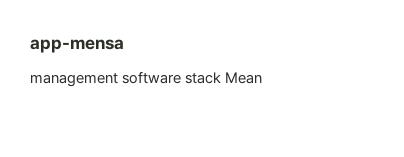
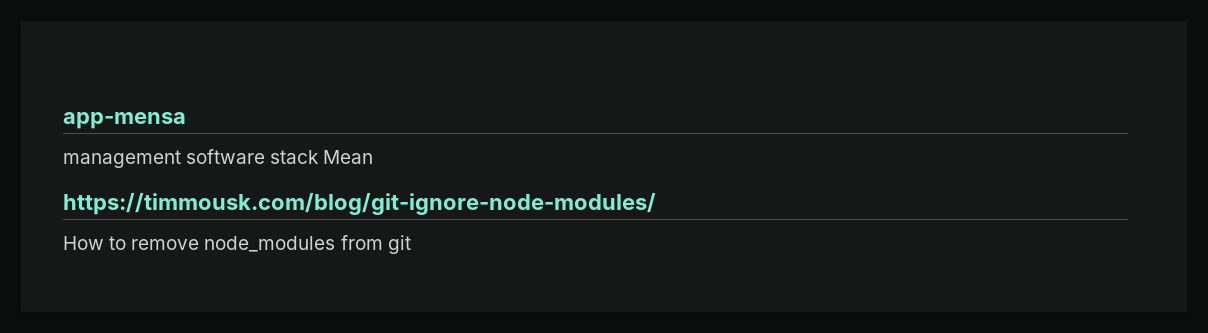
(263, 78) none -> [63,193,656,215] [63,235,411,254] // https://timmousk.com/blog/git-ignore-node-modules/ // How to remove node_modules from git

